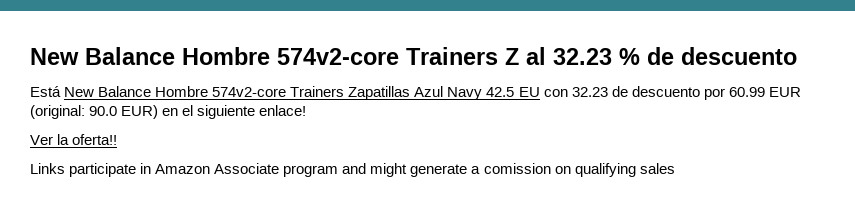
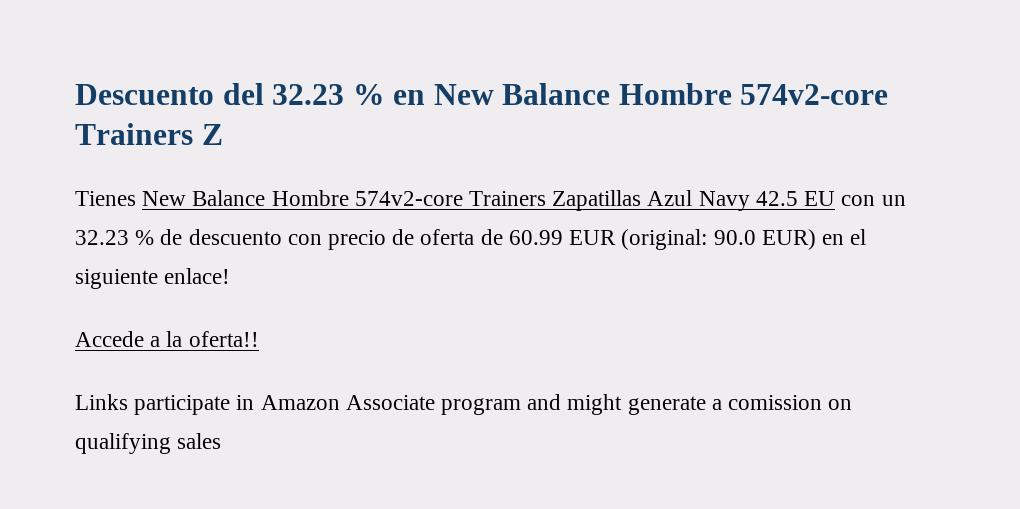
(30, 56) none -> [75,83,426,105] Descuento del 32.23 % en
[526,47,797,65] [30,86,61,97] al 32.23 % de descuento // Está -> [75,191,136,206] // Tienes
[571,86,725,100] 32.23 de descuento por -> [881,195,906,206] [75,229,503,250] un 32.23 % de descuento con precio de oferta de
[30,135,53,145] Ver -> [75,331,161,347] Accede a

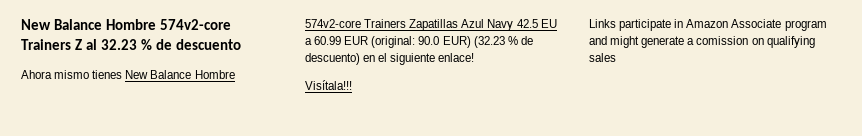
[75,83,426,105] Descuento del 32.23 % en -> (21, 24) none
[75,191,136,206] // Tienes -> [86,39,242,50] [21,70,123,79] al 32.23 % de descuento // Ahora mismo tienes
[841,195,906,206] [75,229,503,250] con un 32.23 % de descuento con precio de oferta de -> [305,38,312,45] a
(816, 239) none -> [473,36,533,48] [305,53,360,65] (32.23 % de descuento)
[75,331,259,347] Accede a la oferta!! -> [305,80,352,90] Visítala!!!

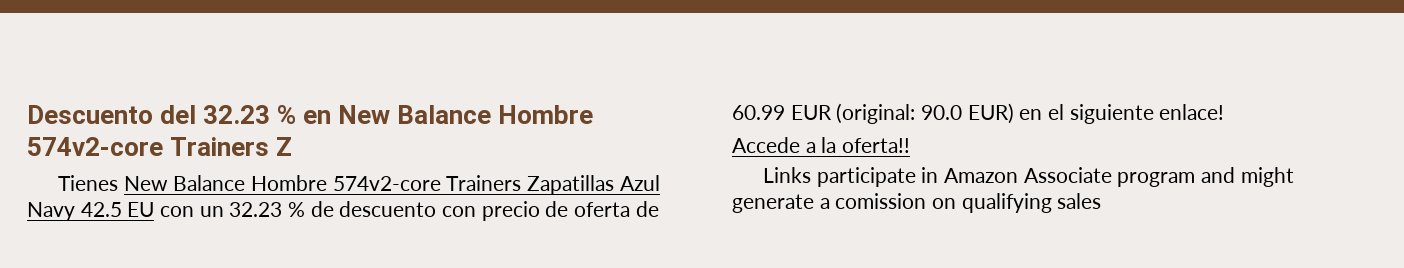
(21, 24) none -> [27,105,332,124] Descuento del 32.23 % en
[86,39,242,50] [21,70,123,79] al 32.23 % de descuento // Ahora mismo tienes -> [58,175,119,191] // Tienes
[305,38,312,45] a -> [160,201,659,221] con un 32.23 % de descuento con precio de oferta de
[473,36,533,48] [305,53,360,65] (32.23 % de descuento) -> (1014, 113) none
[305,80,352,90] Visítala!!! -> [732,137,911,153] Accede a la oferta!!

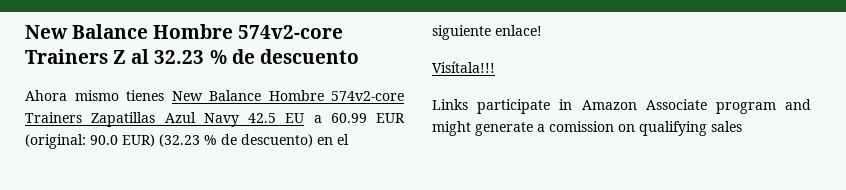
[27,105,332,124] Descuento del 32.23 % en -> (25, 32) none
[58,175,119,191] // Tienes -> [131,49,359,64] [25,90,164,101] al 32.23 % de descuento // Ahora mismo tienes
[160,201,659,221] con un 32.23 % de descuento con precio de oferta de -> [313,115,322,123] a
(1014, 113) none -> [159,134,313,147] (32.23 % de descuento)
[732,137,911,153] Accede a la oferta!! -> [432,61,495,73] Visítala!!!

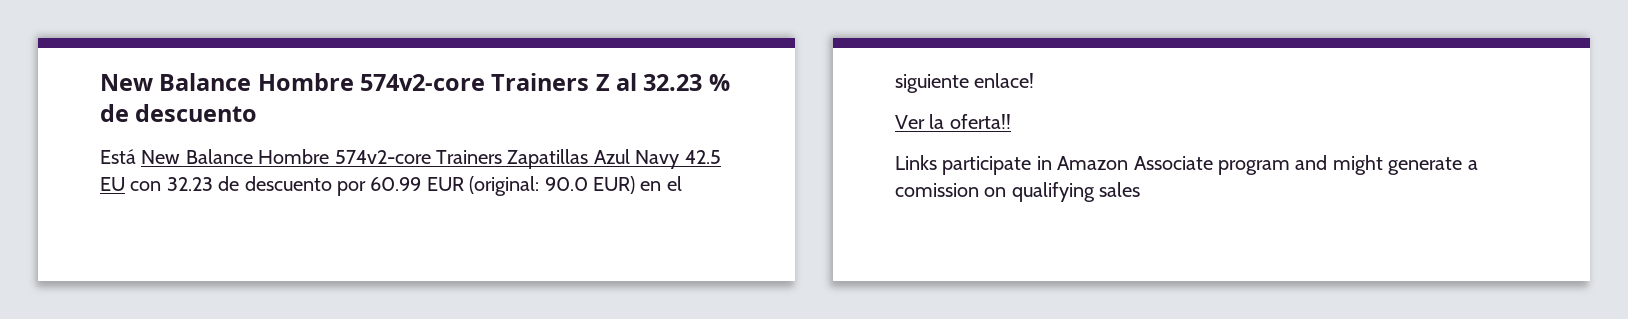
[25,90,164,101] Ahora mismo tienes -> [100,149,136,164] Está
[313,115,322,123] a -> [130,176,366,196] con 32.23 de descuento por
[159,134,313,147] (32.23 % de descuento) -> (635, 185) none
[432,61,495,73] Visítala!!! -> [895,114,1011,129] Ver la oferta!!

